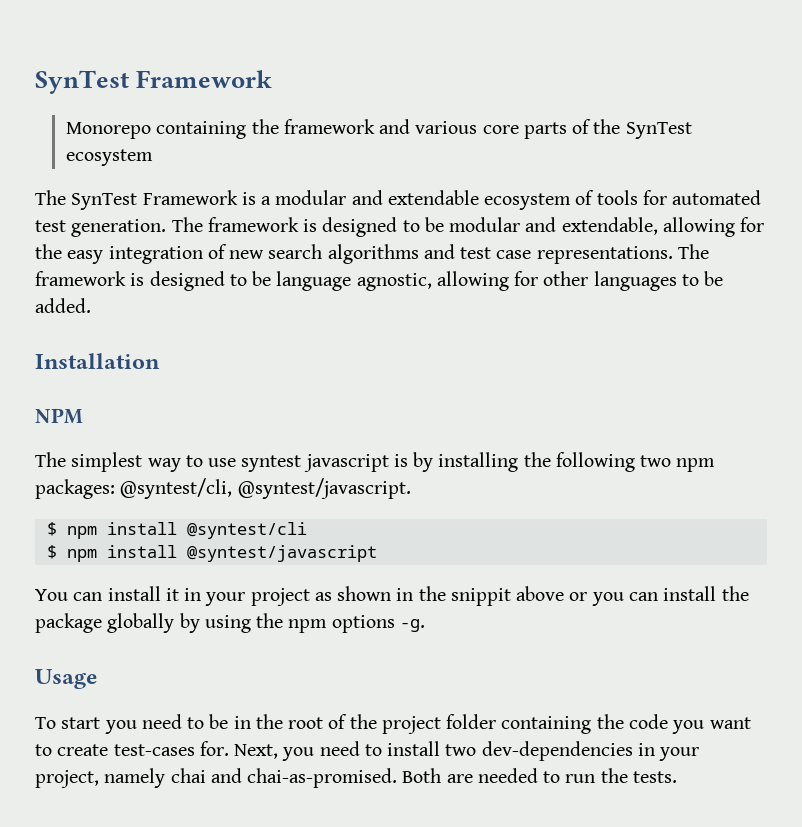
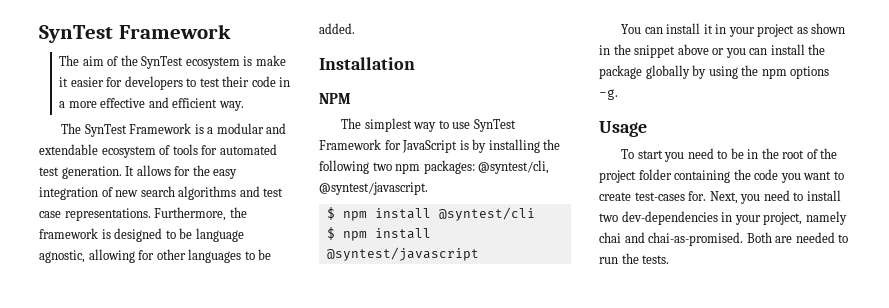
[66,119,692,139] [66,149,154,166] Monorepo containing the framework and various core parts of the SynTest ecosystem -> [59,55,286,69] [59,76,291,90] [59,97,244,111] The aim of the SynTest ecosystem is make it easier for developers to test their code in a more effective and efficient way.
[171,217,735,237] The framework is designed to be modular and extendable, allowing -> [125,165,171,176] It allows
[677,244,709,259] The -> [154,207,247,221] Furthermore, the
[241,454,389,472] syntest javascript -> [473,119,516,132] [319,139,458,153] SynTest Framework for JavaScript
[450,588,511,606] snippit -> [634,45,676,58] snippet

